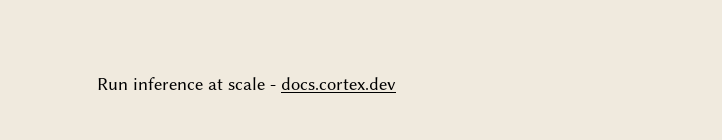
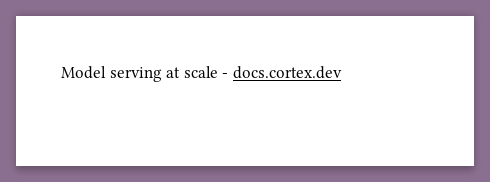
[97,77,203,90] Run inference -> [61,66,162,82] Model serving

